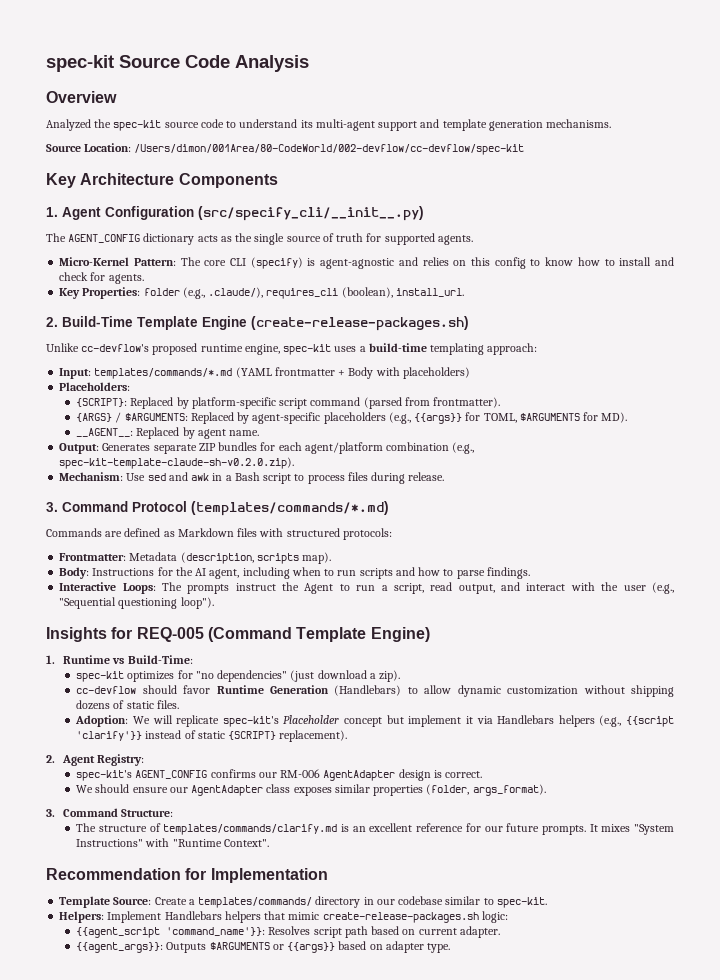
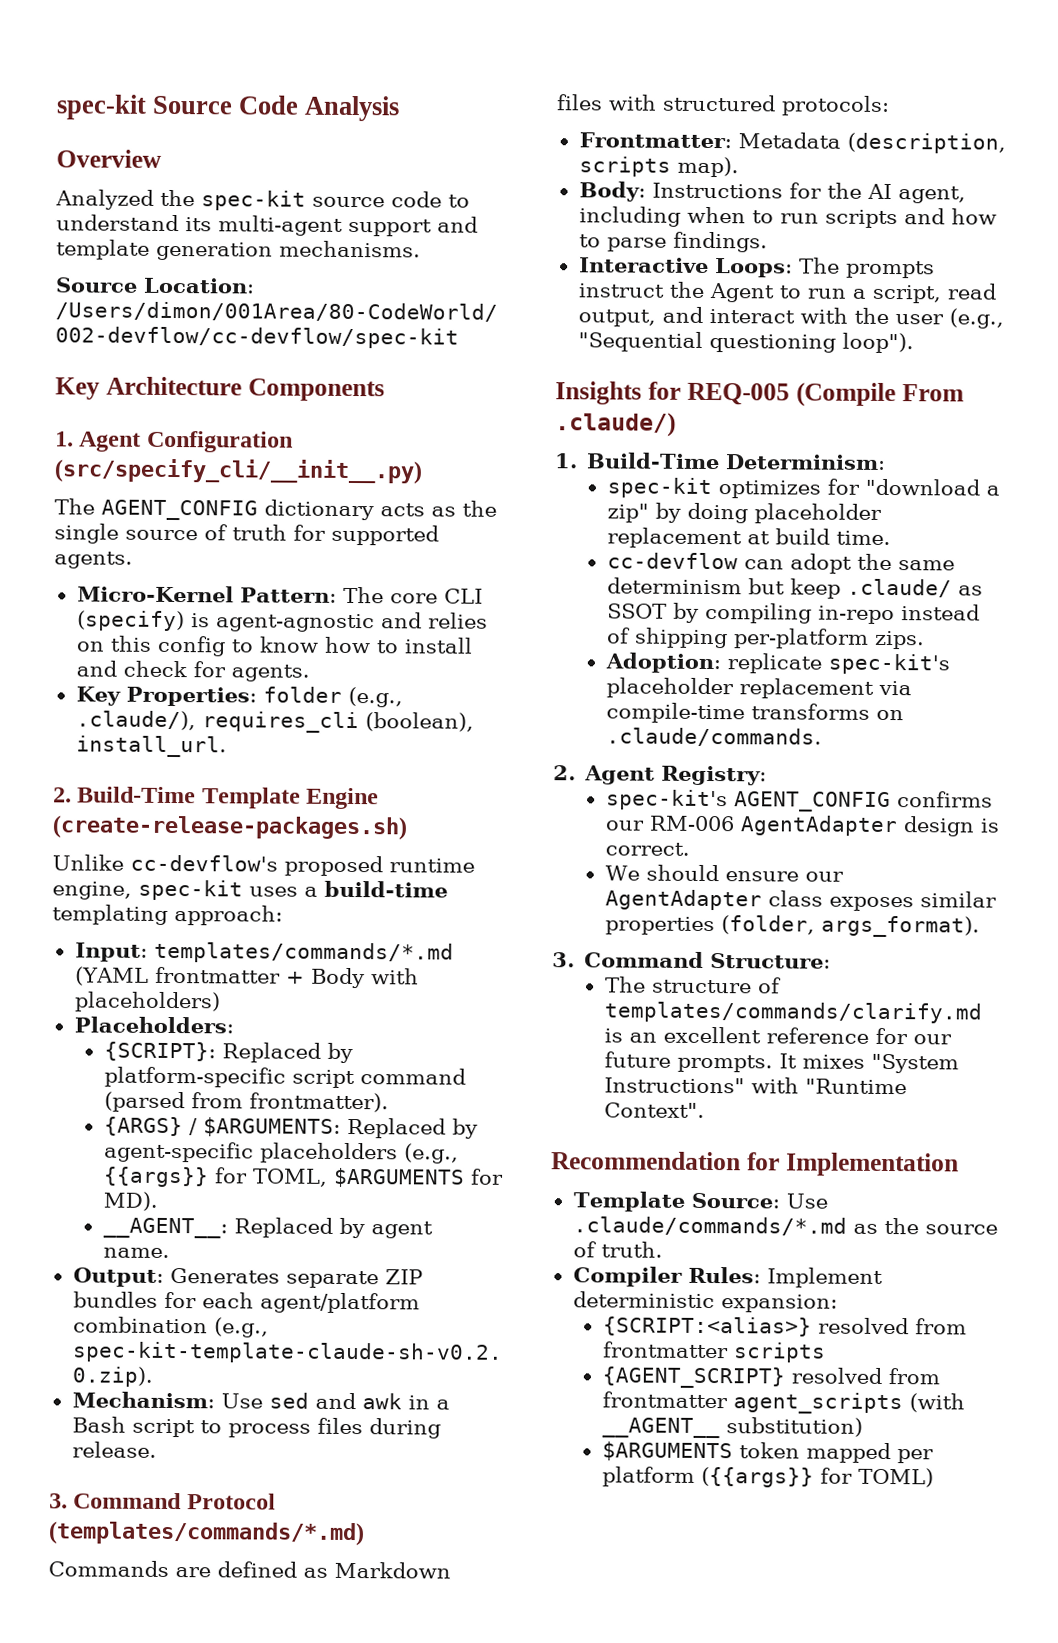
[207,627,430,642] [46,655,193,664] [76,670,401,682] [76,685,674,697] [76,700,179,710] [75,715,674,727] [76,730,348,742] (Command Template Engine) // 1. Runtime vs Build-Time: // spec-kit optimizes for "no dependencies" (just download a zip). // cc-devflow should favor Runtime Generation (Handlebars) to allow dynamic customization without shipping dozens of static files. // Adoption: We will replicate spec-kit's Placeholder concept but implement it via Handlebars helpers (e.g., {{script 'clarify'}} instead of static {SCRIPT} replacement). -> [795,382,964,408] [555,412,676,437] [554,452,887,470] [606,477,1000,499] [606,502,882,524] [606,527,891,549] [606,552,955,574] [606,577,983,599] [606,602,980,625] [605,627,925,650] [604,652,950,675] [605,677,912,699] [605,702,904,724] [605,727,822,747] (Compile From .claude/) // 1. Build-Time Determinism: // spec-kit optimizes for "download a zip" by doing placeholder replacement at build time. // cc-devflow can adopt the same determinism but keep .claude/ as SSOT by compiling in-repo instead of shipping per-platform zips. // Adoption: replicate spec-kit's placeholder replacement via compile-time transforms on .claude/commands.
[154,896,547,908] [59,911,508,923] [76,926,500,938] [76,941,451,953] Create a templates/commands/ directory in our codebase similar to spec-kit. // Helpers: Implement Handlebars helpers that mimic create-release-packages.sh logic: // {{agent_script 'command_name'}}: Resolves script path based on current adapter. // {{agent_args}}: Outputs $ARGUMENTS or {{args}} based on adapter type. -> [785,1193,828,1209] [572,1216,998,1236] [572,1241,663,1258] [572,1266,883,1288] [572,1291,838,1313] [602,1316,967,1337] [602,1341,826,1363] [601,1366,940,1389] [601,1391,965,1415] [601,1417,863,1439] [601,1441,934,1464] [601,1466,934,1488] Use .claude/commands/*.md as the source of truth. // Compiler Rules: Implement deterministic expansion: // {SCRIPT:<alias>} resolved from frontmatter scripts // {AGENT_SCRIPT} resolved from frontmatter agent_scripts (with __AGENT__ substitution) // $ARGUMENTS token mapped per platform ({{args}} for TOML)

